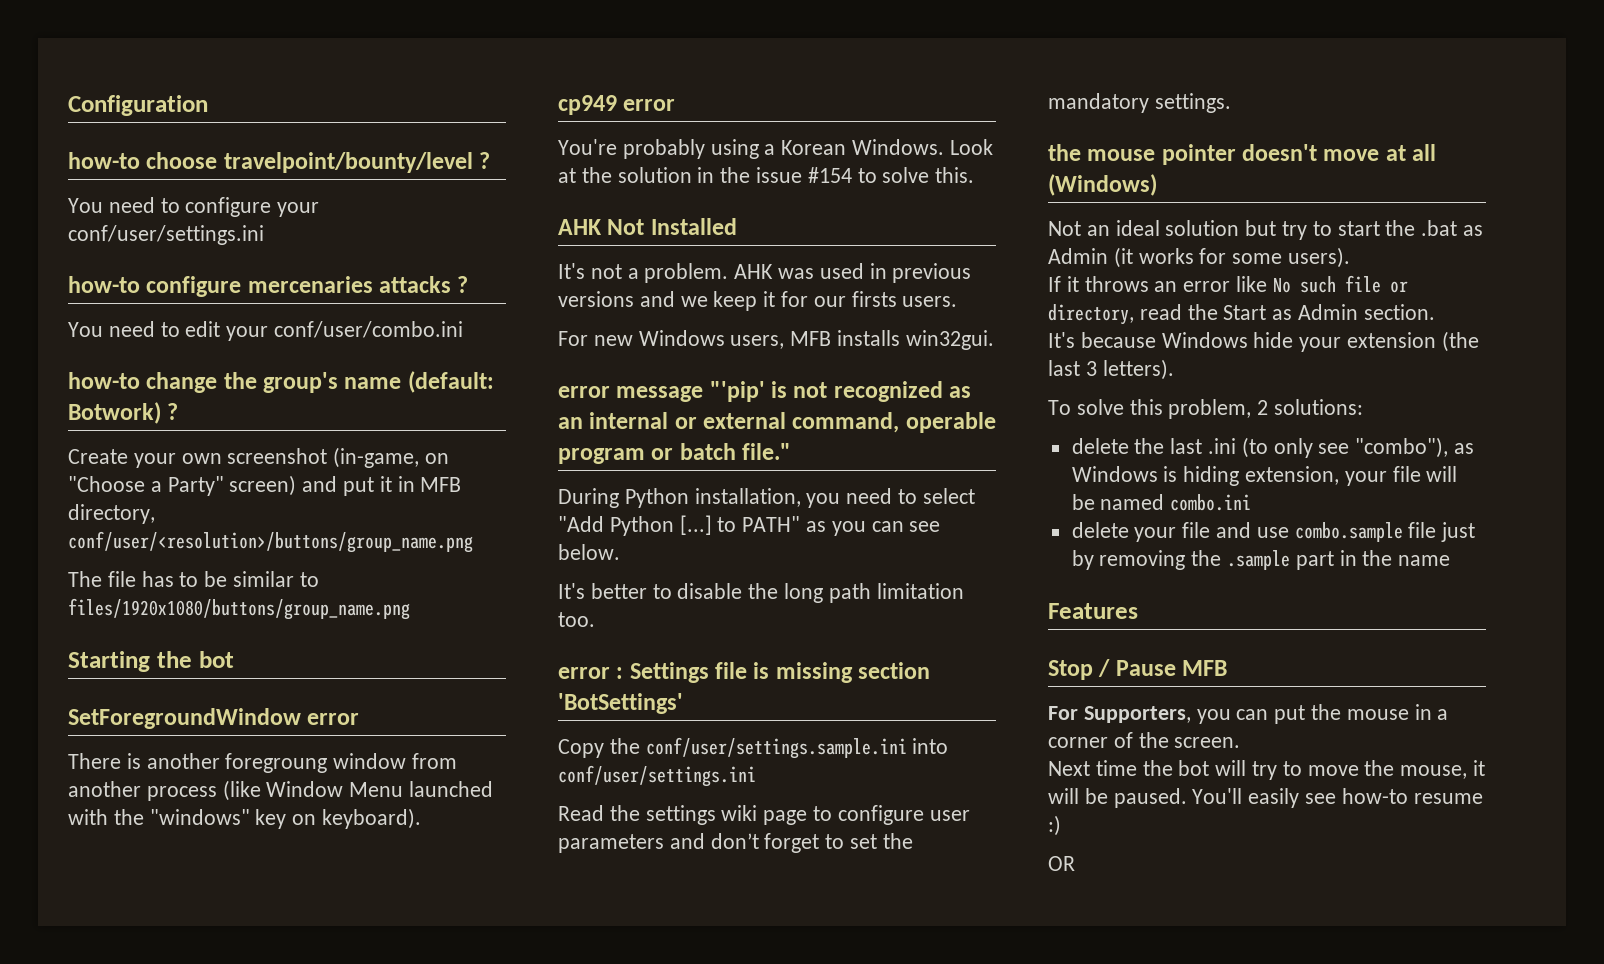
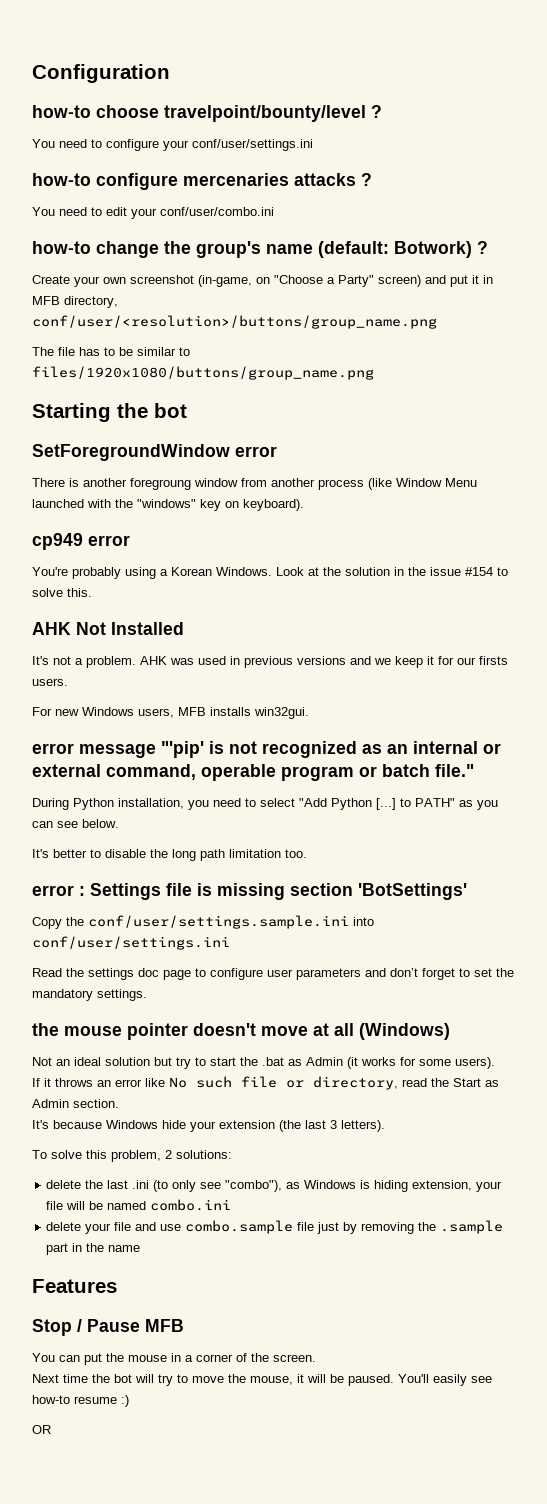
[721,805,758,821] wiki -> [138,968,159,977] doc
[1048,706,1231,724] For Supporters, you -> [32,1353,55,1362] You

